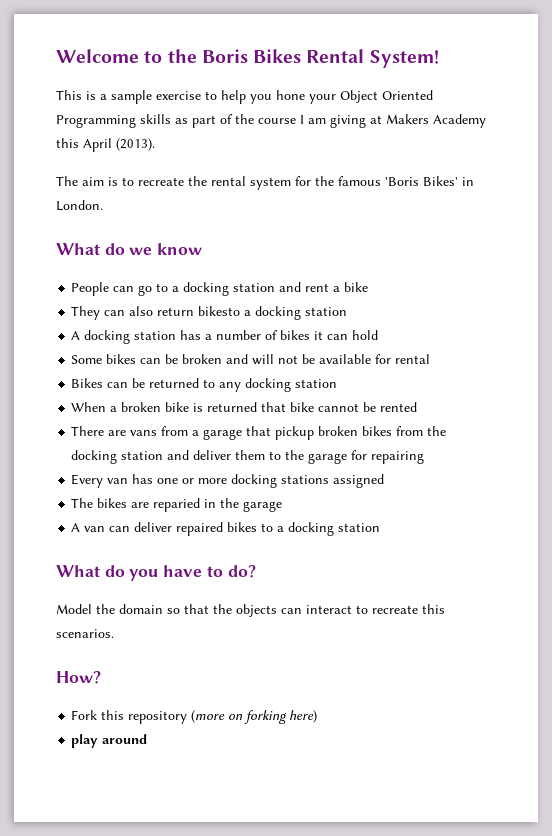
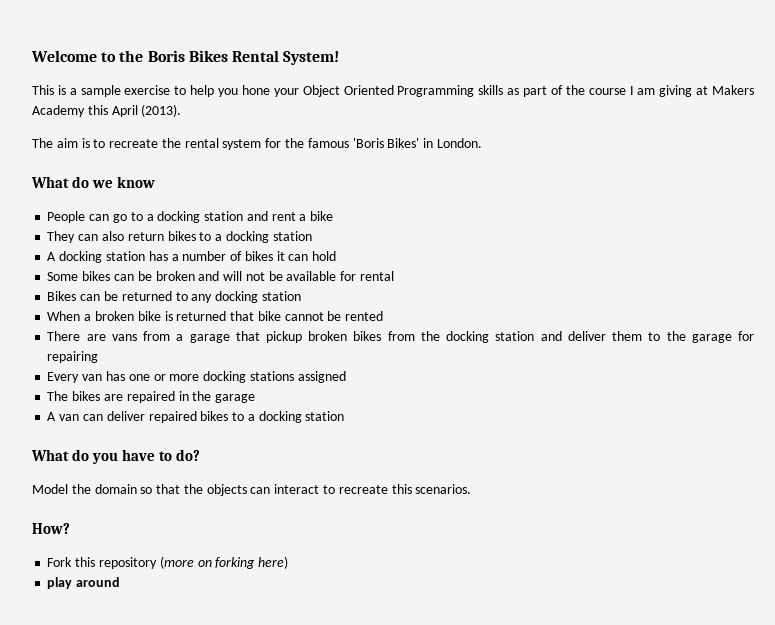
[198,306,241,316] bikesto -> [167,231,212,241] bikes to
[153,498,201,512] reparied -> [126,391,175,403] repaired

